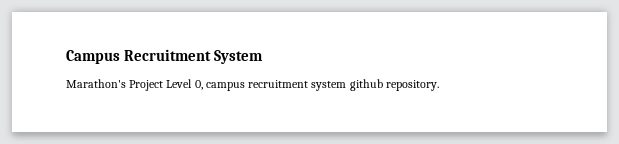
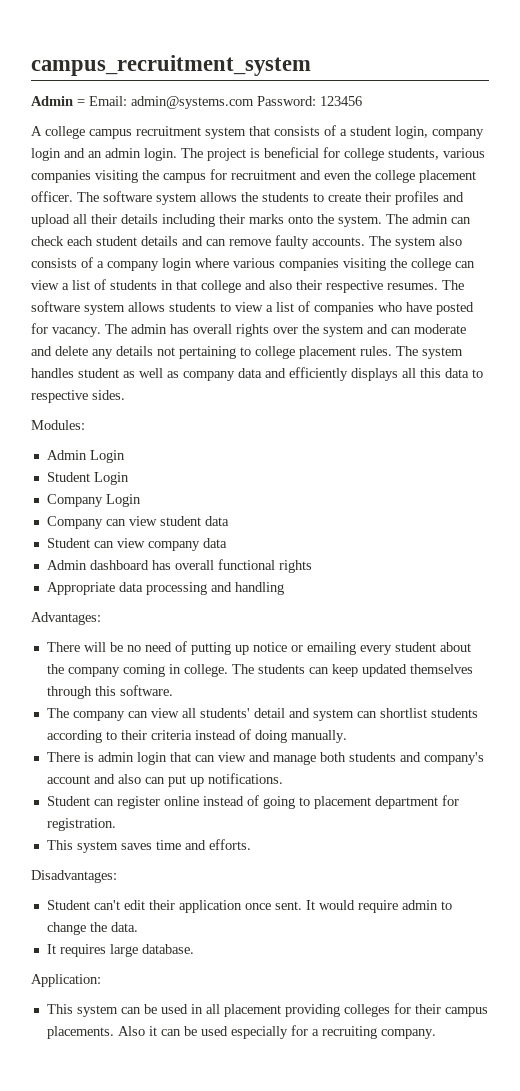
[66,49,264,64] [66,79,439,91] Campus Recruitment System // Marathon's Project Level 0, campus recruitment system github repository. -> [31,55,311,76] [31,96,362,109] [31,125,484,139] [31,147,485,161] [31,169,476,183] [31,191,464,205] [31,214,471,227] [31,235,462,249] [31,257,475,271] [31,279,464,293] [31,301,474,315] [31,323,466,337] [31,346,463,359] [31,367,483,381] [31,390,125,403] [31,420,85,430] [46,450,125,463] [46,472,129,485] [46,494,141,507] [46,516,229,529] [46,538,227,551] [46,559,312,573] [46,582,284,595] [31,612,101,625] [46,641,471,655] [46,664,473,677] [46,685,173,699] [46,708,478,721] [46,729,347,743] [46,752,484,765] [46,773,283,787] [46,795,459,809] [46,818,116,831] [46,839,251,853] [31,870,117,883] [46,900,452,913] [46,922,138,935] [46,944,194,957] [31,974,101,987] [46,1003,488,1017] [46,1025,436,1039] campus_recruitment_system // Admin = Email: admin@systems.com Password: 123456 // A college campus recruitment system that consists of a student login, company login and an admin login. The project is beneficial for college students, various companies visiting the campus for recruitment and even the college placement officer. The software system allows the students to create their profiles and upload all their details including their marks onto the system. The admin can check each student details and can remove faulty accounts. The system also consists of a company login where various companies visiting the college can view a list of students in that college and also their respective resumes. The software system allows students to view a list of companies who have posted for vacancy. The admin has overall rights over the system and can moderate and delete any details not pertaining to college placement rules. The system handles student as well as company data and efficiently displays all this data to respective sides. // Modules: // Admin Login // Student Login // Company Login // Company can view student data // Student can view company data // Admin dashboard has overall functional rights // Appropriate data processing and handling // Advantages: // There will be no need of putting up notice or emailing every student about the company coming in college. The students can keep updated themselves through this software. // The company can view all students' detail and system can shortlist students according to their criteria instead of doing manually. // There is admin login that can view and manage both students and company's account and also can put up notifications. // Student can register online instead of going to placement department for registration. // This system saves time and efforts. // Disadvantages: // Student can't edit their application once sent. It would require admin to change the data. // It requires large database. // Application: // This system can be used in all placement providing colleges for their campus placements. Also it can be used especially for a recruiting company.

